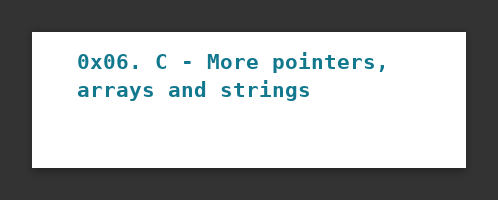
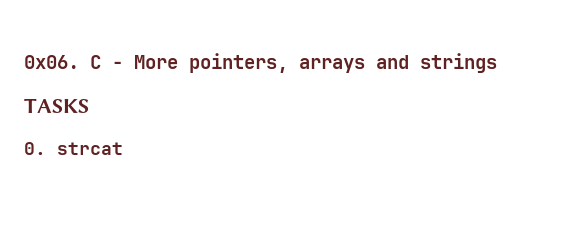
(311, 90) none -> [24,98,89,113] [24,142,123,155] // TASKS // 0. strcat

